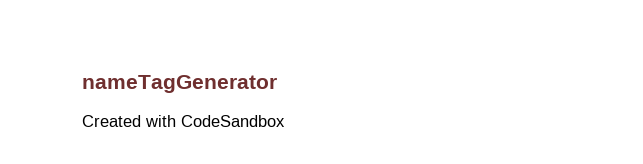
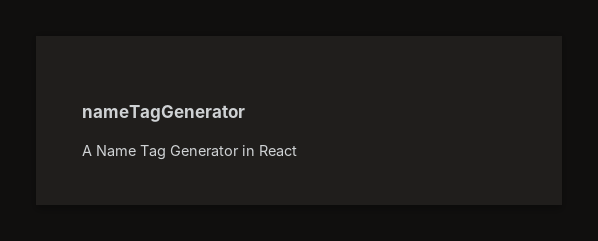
[82,115,285,127] Created with CodeSandbox -> [82,145,297,160] A Name Tag Generator in React

